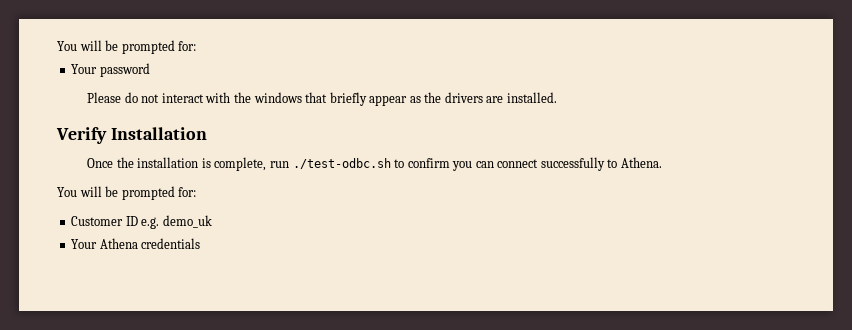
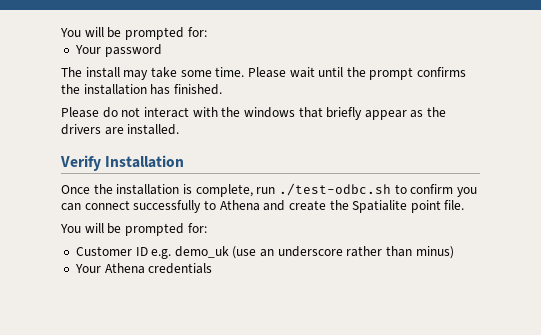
(150, 70) none -> [61,67,467,80] [61,84,222,95] // The install may take some time. Please wait until the prompt confirms the installation has finished.
[620,157,662,168] Athena. -> [219,200,465,213] Athena and create the Spatialite point file.
(212, 221) none -> [232,246,454,259] (use an underscore rather than minus)

